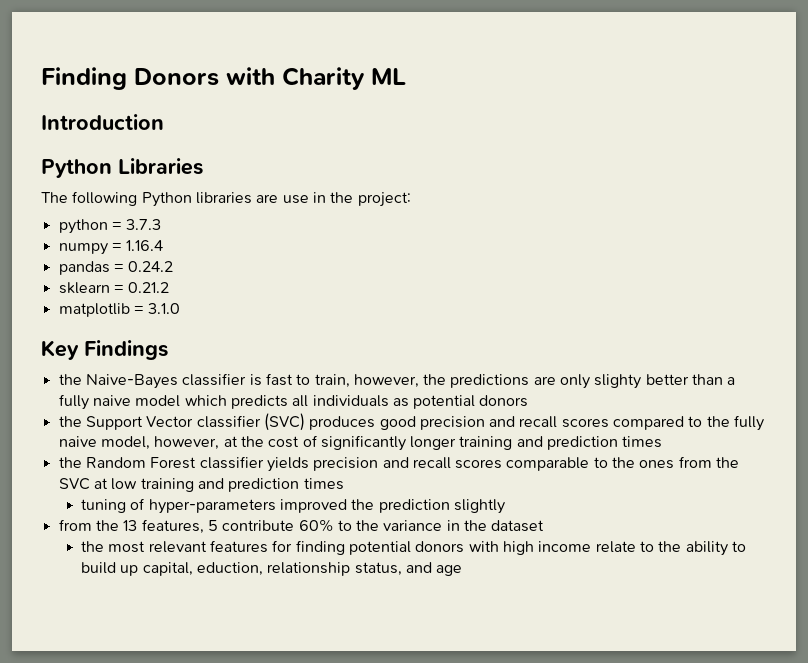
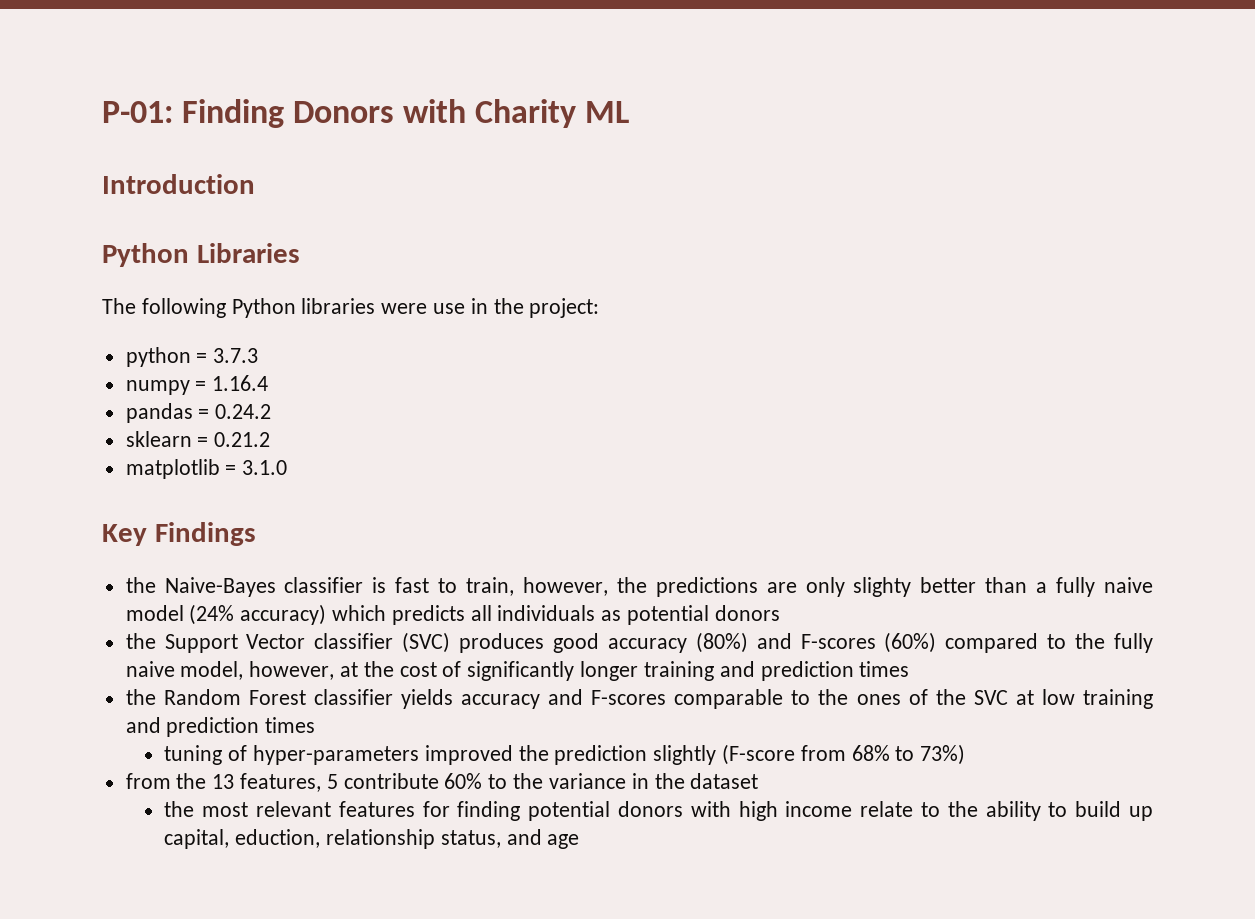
(41, 78) none -> [102,101,173,123] P-01:
[256,194,279,203] are -> [381,303,428,314] were
(181, 401) none -> [189,604,327,625] (24% accuracy)
[419,416,609,430] precision and recall scores -> [607,632,937,653] accuracy (80%) and F-scores (60%)
[313,457,503,471] precision and recall scores -> [461,689,667,709] accuracy and F-scores
[678,456,712,468] from -> [908,689,928,705] of
(505, 506) none -> [721,744,966,765] (F-score from 68% to 73%)

